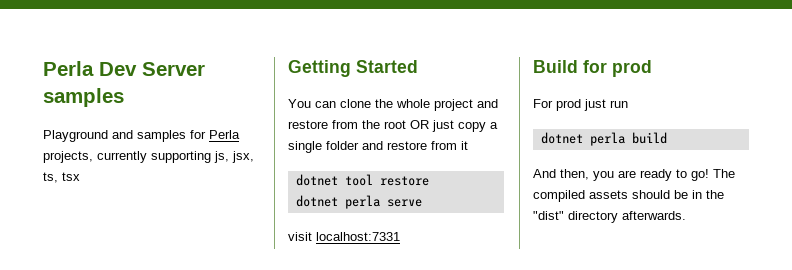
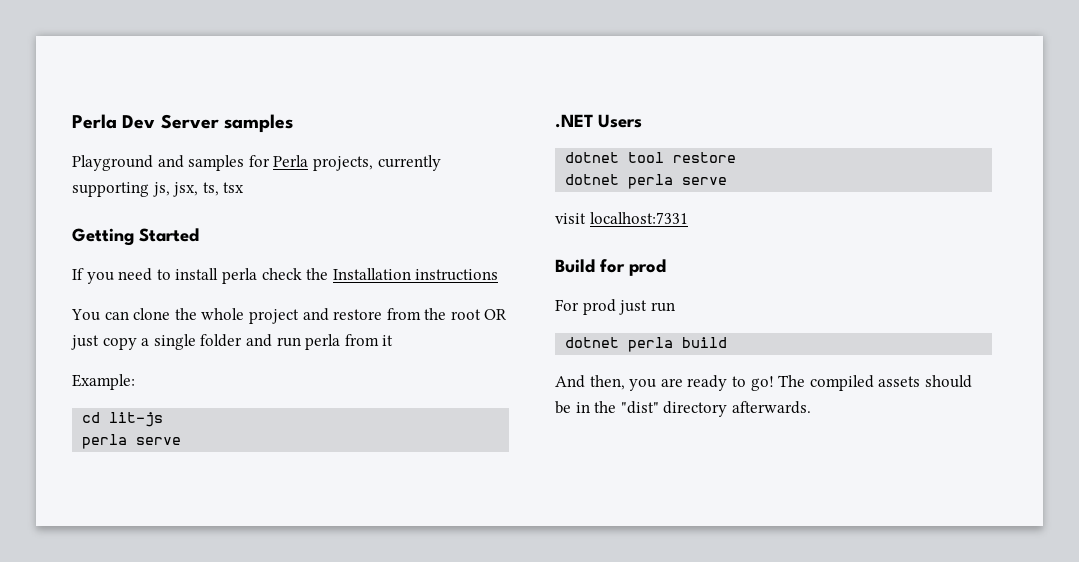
(418, 66) none -> [72,268,499,284] // If you need to install perla check the Installation instructions
[387,141,427,150] restore -> [276,334,341,350] run perla
(468, 145) none -> [72,374,135,390] [82,412,164,427] [82,434,182,449] [555,114,642,128] // Example: // cd lit-js // perla serve // .NET Users

